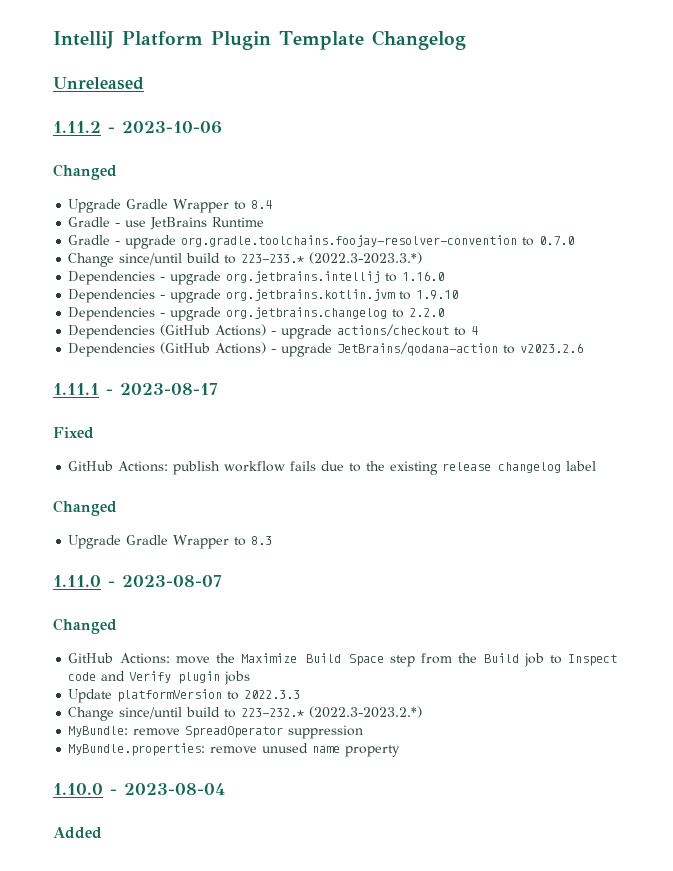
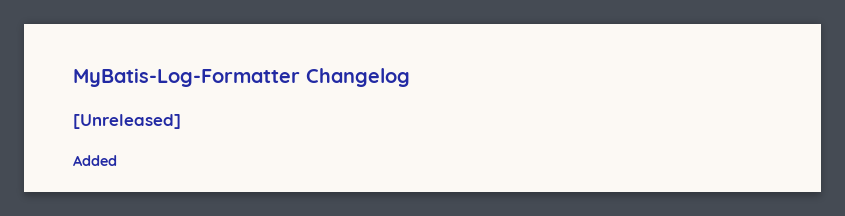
[53,30,466,50] [53,77,144,90] [53,121,222,134] [53,164,117,180] [68,199,273,213] [68,217,265,230] [68,235,575,249] [68,252,423,267] [68,271,445,285] [68,289,459,303] [68,307,445,321] [68,324,479,339] [68,342,584,357] [53,383,218,395] [53,427,94,439] [68,461,597,475] [53,500,117,516] [68,535,273,549] [53,575,222,587] [53,618,117,634] [68,653,617,667] [68,671,251,685] [68,689,301,703] [68,706,423,721] [68,725,364,739] [68,743,401,757] [53,783,225,795] IntelliJ Platform Plugin Template Changelog // Unreleased // 1.11.2 - 2023-10-06 // Changed // Upgrade Gradle Wrapper to 8.4 // Gradle - use JetBrains Runtime // Gradle - upgrade org.gradle.toolchains.foojay-resolver-convention to 0.7.0 // Change since/until build to 223-233.* (2022.3-2023.3.*) // Dependencies - upgrade org.jetbrains.intellij to 1.16.0 // Dependencies - upgrade org.jetbrains.kotlin.jvm to 1.9.10 // Dependencies - upgrade org.jetbrains.changelog to 2.2.0 // Dependencies (GitHub Actions) - upgrade actions/checkout to 4 // Dependencies (GitHub Actions) - upgrade JetBrains/qodana-action to v2023.2.6 // 1.11.1 - 2023-08-17 // Fixed // GitHub Actions: publish workflow fails due to the existing release changelog label // Changed // Upgrade Gradle Wrapper to 8.3 // 1.11.0 - 2023-08-07 // Changed // GitHub Actions: move the Maximize Build Space step from the Build job to Inspect code and Verify plugin jobs // Update platformVersion to 2022.3.3 // Change since/until build to 223-232.* (2022.3-2023.2.*) // MyBundle: remove SpreadOperator suppression // MyBundle.properties: remove unused name property // 1.10.0 - 2023-08-04 -> [73,68,410,87] [73,114,181,129] MyBatis-Log-Formatter Changelog // [Unreleased]

